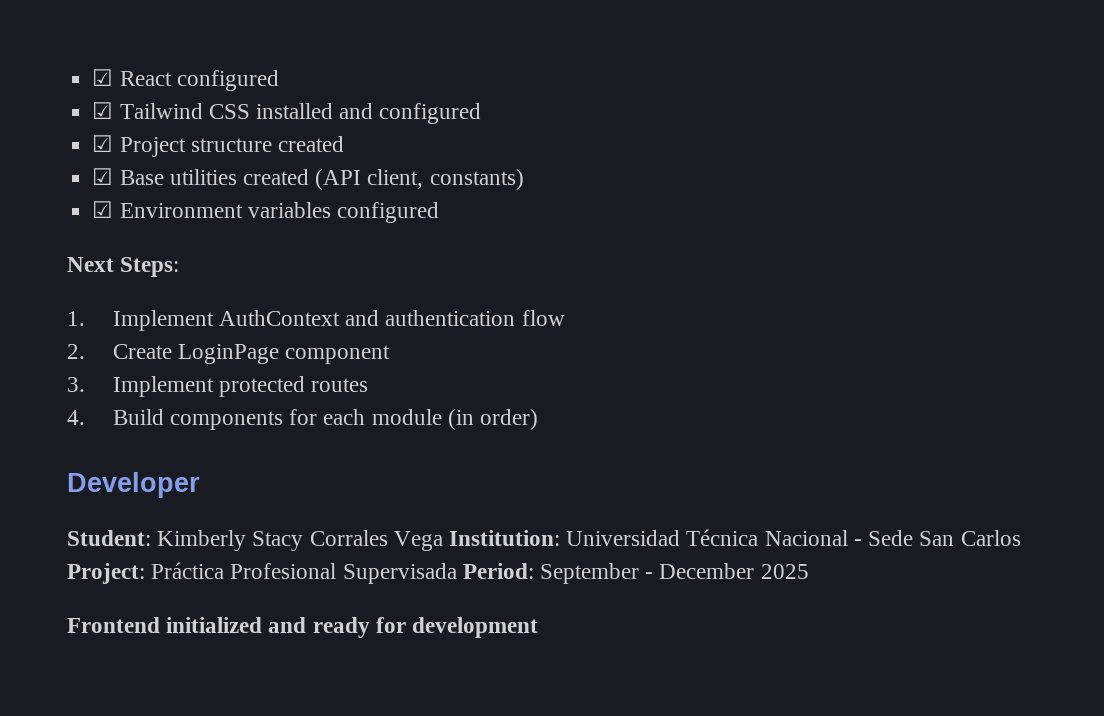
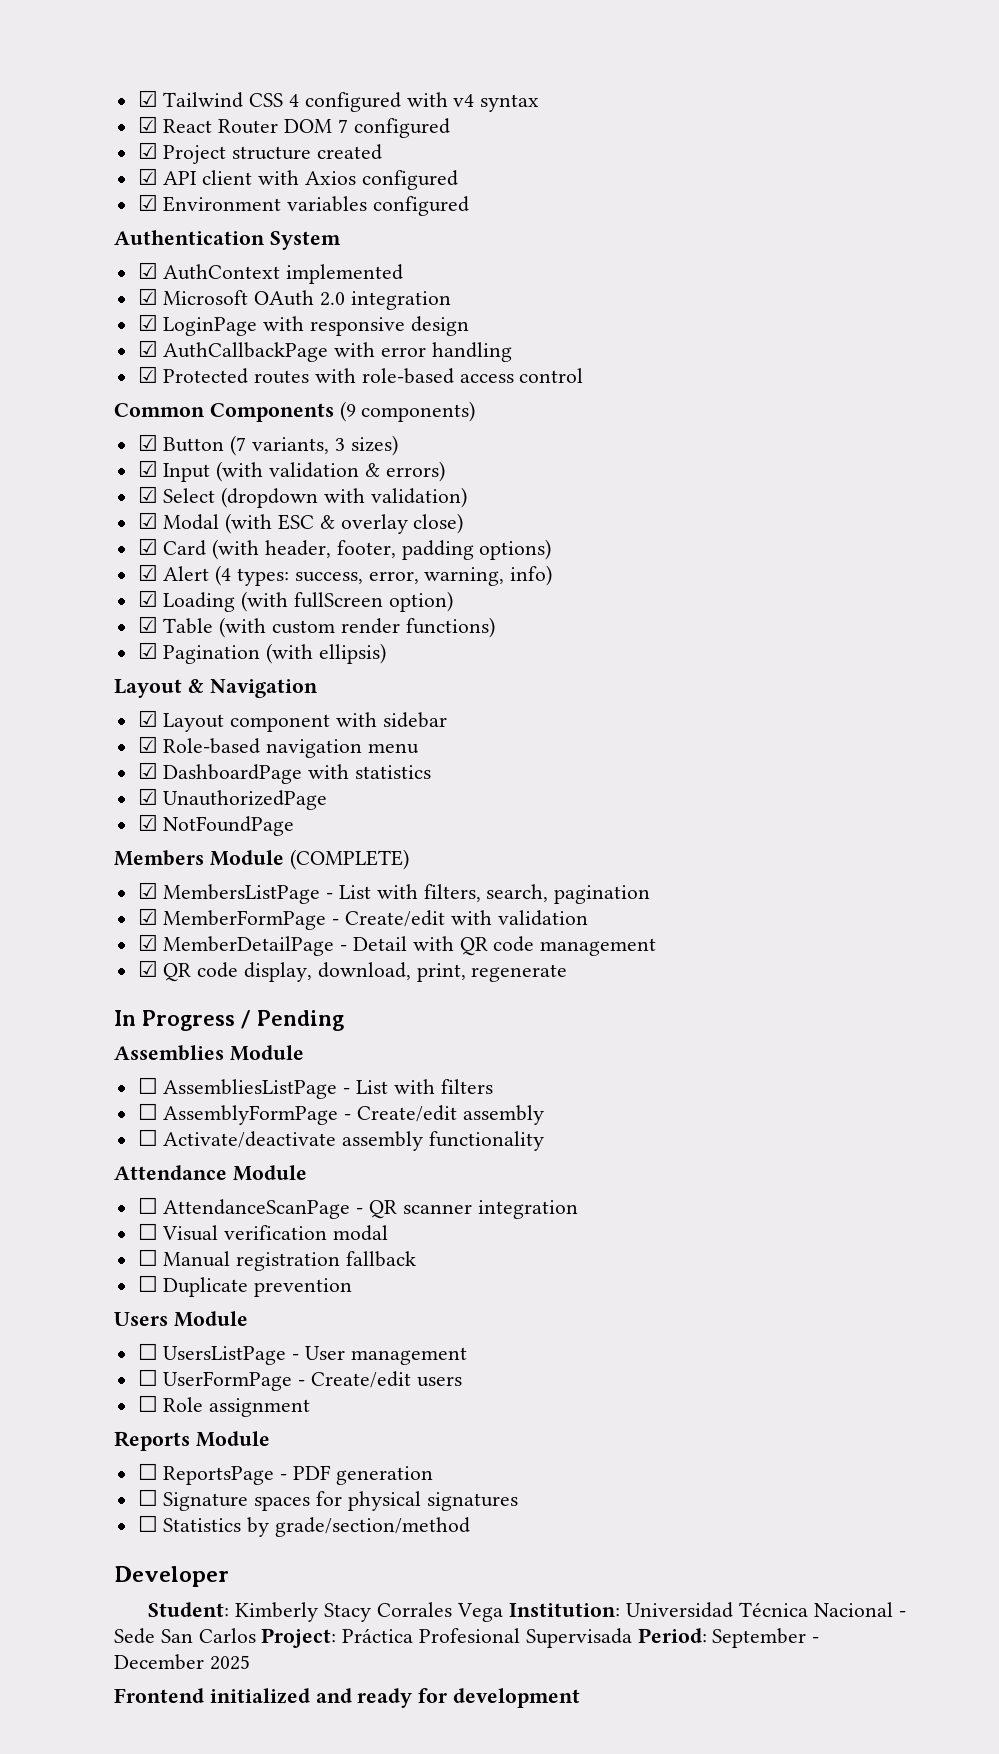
[92,69,279,91] [92,102,374,119] ☑ React configured // ☑ Tailwind CSS installed and -> [137,90,540,112] [137,116,348,134] ☑ Tailwind CSS 4 configured with v4 syntax // ☑ React Router DOM 7
[119,169,524,190] [92,201,439,223] [67,257,180,277] [67,310,565,331] [67,344,391,364] [67,376,369,397] [67,409,539,430] Base utilities created (API client, constants) // ☑ Environment variables configured // Next Steps: // 1. Implement AuthContext and authentication flow // 2. Create LoginPage component // 3. Implement protected routes // 4. Build components for each module (in order) -> [163,170,458,190] [137,194,470,216] [114,230,341,250] [137,262,404,284] [137,288,451,310] [137,314,469,336] [137,340,512,362] [137,366,584,384] [114,401,476,422] [137,434,398,456] [137,460,445,482] [137,486,467,508] [137,512,464,534] [137,538,552,560] [137,564,553,586] [137,590,453,612] [137,616,495,638] [137,642,387,664] [114,679,318,698] [137,710,447,732] [137,736,420,758] [137,762,432,784] [137,788,328,810] [137,814,295,836] [114,849,409,870] [137,882,651,904] [137,908,588,930] [137,934,657,956] [137,960,568,982] [114,1010,344,1031] [114,1045,304,1061] [137,1077,493,1099] [137,1103,544,1125] [137,1129,545,1151] [114,1165,307,1181] [137,1197,578,1219] [137,1223,389,1241] [137,1249,417,1271] [137,1275,353,1297] [114,1311,248,1327] [137,1343,467,1365] [137,1369,462,1391] [137,1395,311,1417] [114,1431,270,1451] [137,1463,433,1485] [137,1489,518,1511] [137,1515,471,1537] API client with Axios configured // ☑ Environment variables configured // Authentication System // ☑ AuthContext implemented // ☑ Microsoft OAuth 2.0 integration // ☑ LoginPage with responsive design // ☑ AuthCallbackPage with error handling // ☑ Protected routes with role-based access control // Common Components (9 components) // ☑ Button (7 variants, 3 sizes) // ☑ Input (with validation & errors) // ☑ Select (dropdown with validation) // ☑ Modal (with ESC & overlay close) // ☑ Card (with header, footer, padding options) // ☑ Alert (4 types: success, error, warning, info) // ☑ Loading (with fullScreen option) // ☑ Table (with custom render functions) // ☑ Pagination (with ellipsis) // Layout & Navigation // ☑ Layout component with sidebar // ☑ Role-based navigation menu // ☑ DashboardPage with statistics // ☑ UnauthorizedPage // ☑ NotFoundPage // Members Module (COMPLETE) // ☑ MembersListPage - List with filters, search, pagination // ☑ MemberFormPage - Create/edit with validation // ☑ MemberDetailPage - Detail with QR code management // ☑ QR code display, download, print, regenerate // In Progress / Pending // Assemblies Module // ☐ AssembliesListPage - List with filters // ☐ AssemblyFormPage - Create/edit assembly // ☐ Activate/deactivate assembly functionality // Attendance Module // ☐ AttendanceScanPage - QR scanner integration // ☐ Visual verification modal // ☐ Manual registration fallback // ☐ Duplicate prevention // Users Module // ☐ UsersListPage - User management // ☐ UserFormPage - Create/edit users // ☐ Role assignment // Reports Module // ☐ ReportsPage - PDF generation // ☐ Signature spaces for physical signatures // ☐ Statistics by grade/section/method

